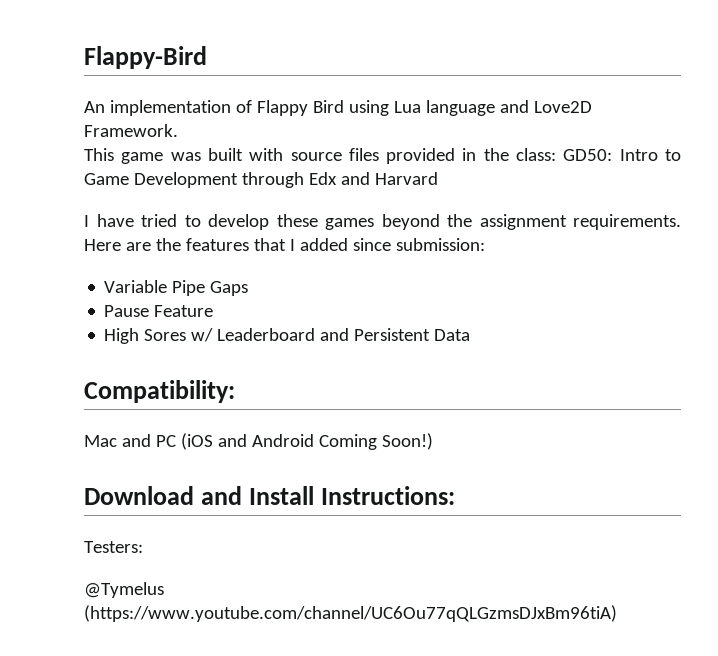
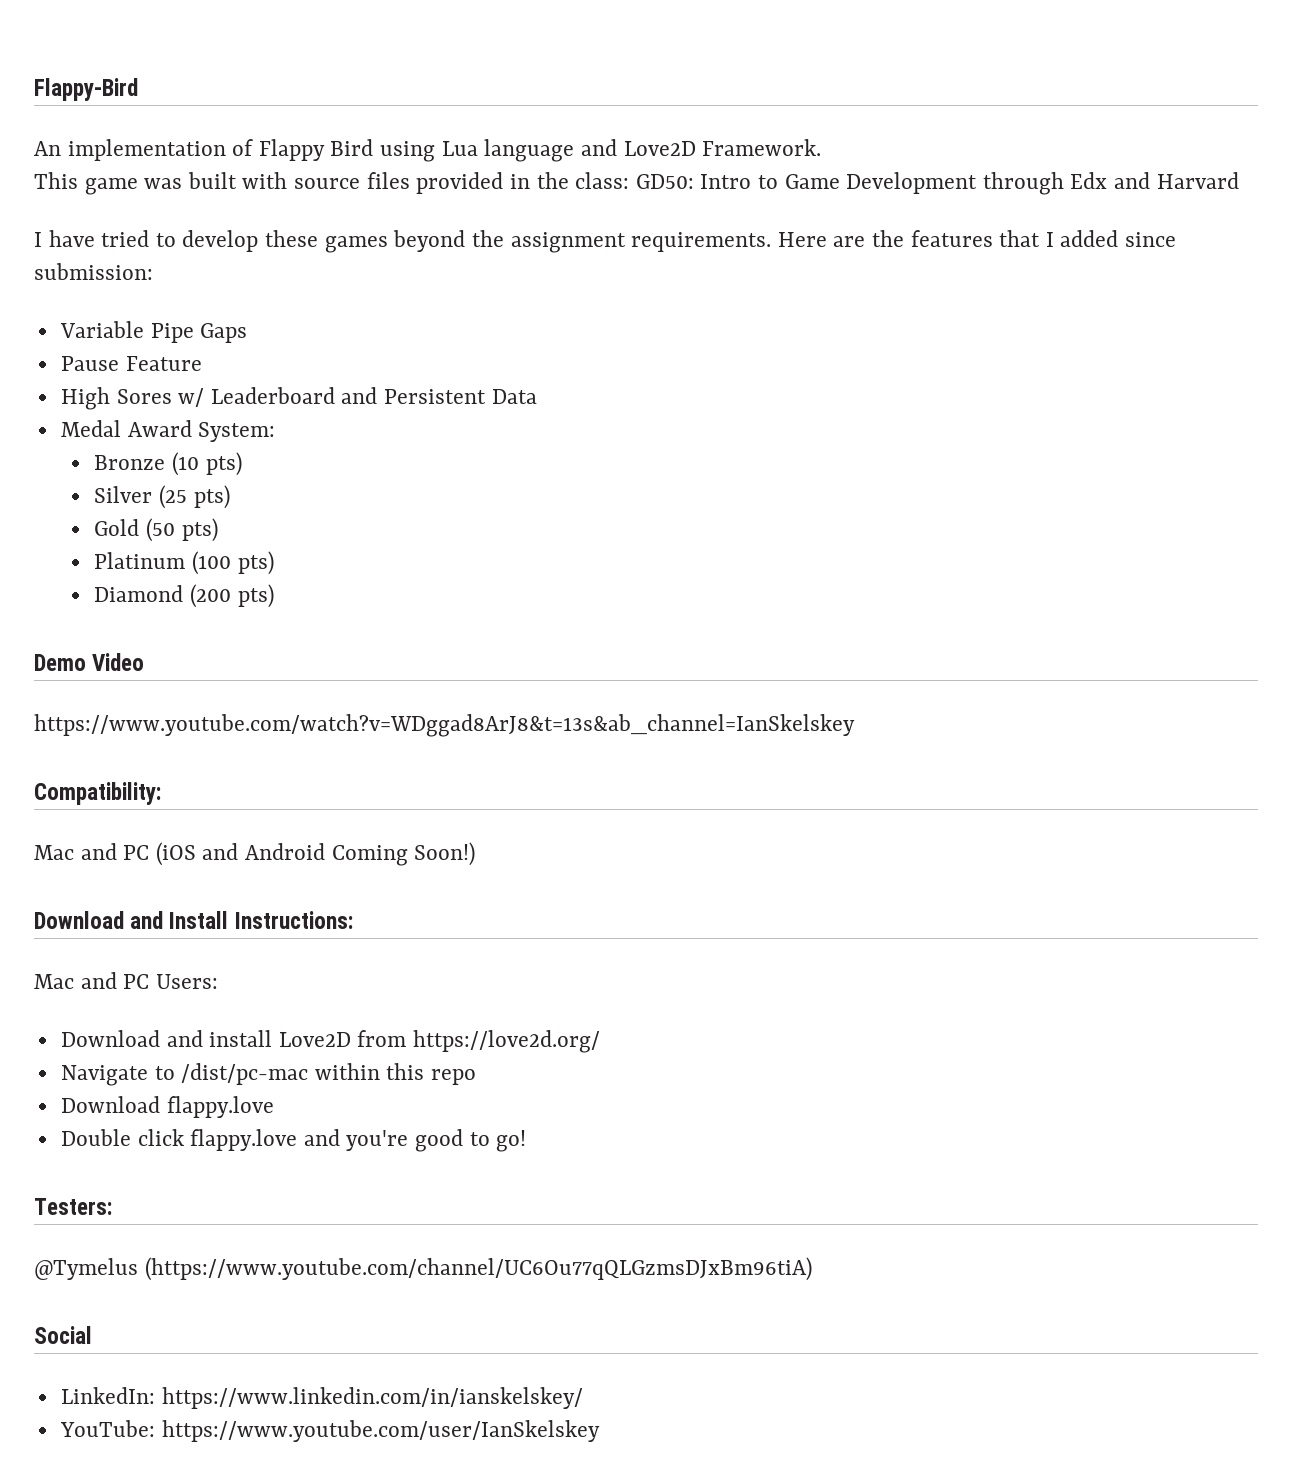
(471, 335) none -> [60,420,276,442] [94,452,242,476] [94,485,230,509] [94,518,218,542] [94,551,274,575] [94,584,274,608] [34,653,145,671] [34,714,855,737] // Medal Award System: // Bronze (10 pts) // Silver (25 pts) // Gold (50 pts) // Platinum (100 pts) // Diamond (200 pts) // Demo Video // https://www.youtube.com/watch?v=WDggad8ArJ8&t=13s&ab_channel=IanSkelskey
[84,541,143,553] [84,582,164,598] [84,605,617,622] Testers: // @Tymelus (https://www.youtube.com/channel/UC6Ou77qQLGzmsDJxBm96tiA) -> [34,972,218,989] [60,1030,601,1053] [60,1063,477,1086] [60,1096,274,1118] [60,1129,527,1152] [34,1198,112,1215] [34,1257,812,1281] [34,1326,92,1344] [60,1387,583,1409] [59,1420,600,1442] Mac and PC Users: // Download and install Love2D from https://love2d.org/ // Navigate to /dist/pc-mac within this repo // Download flappy.love // Double click flappy.love and you're good to go! // Testers: // @Tymelus (https://www.youtube.com/channel/UC6Ou77qQLGzmsDJxBm96tiA) // Social // LinkedIn: https://www.linkedin.com/in/ianskelskey/ // YouTube: https://www.youtube.com/user/IanSkelskey

